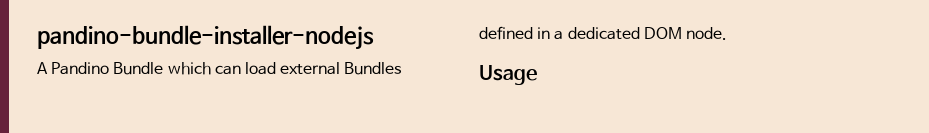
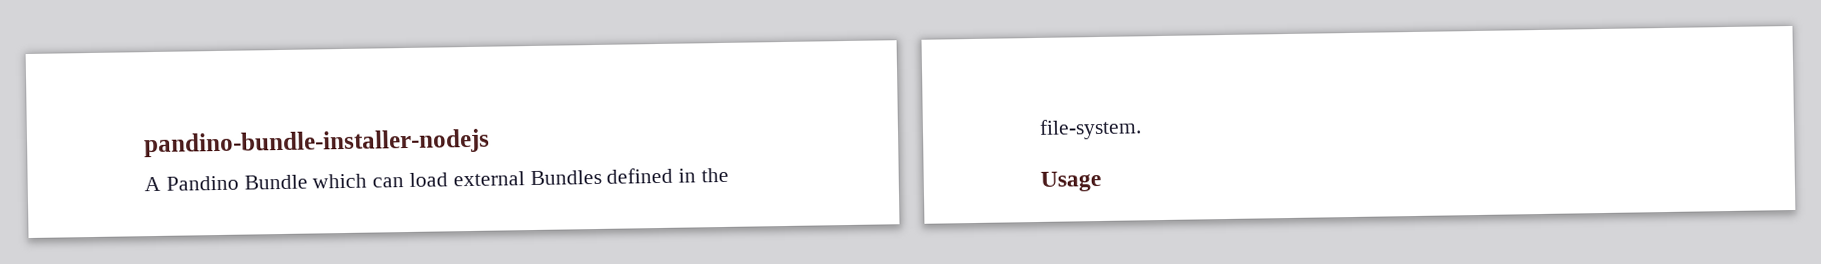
[554,27,727,40] a dedicated DOM node. -> [701,167,730,183] [1039,118,1142,140] the file-system.

